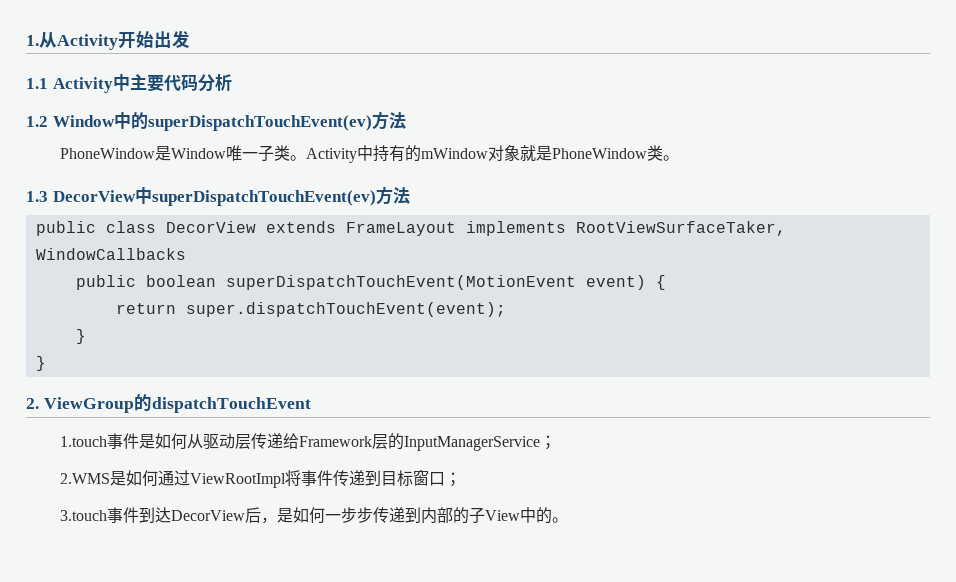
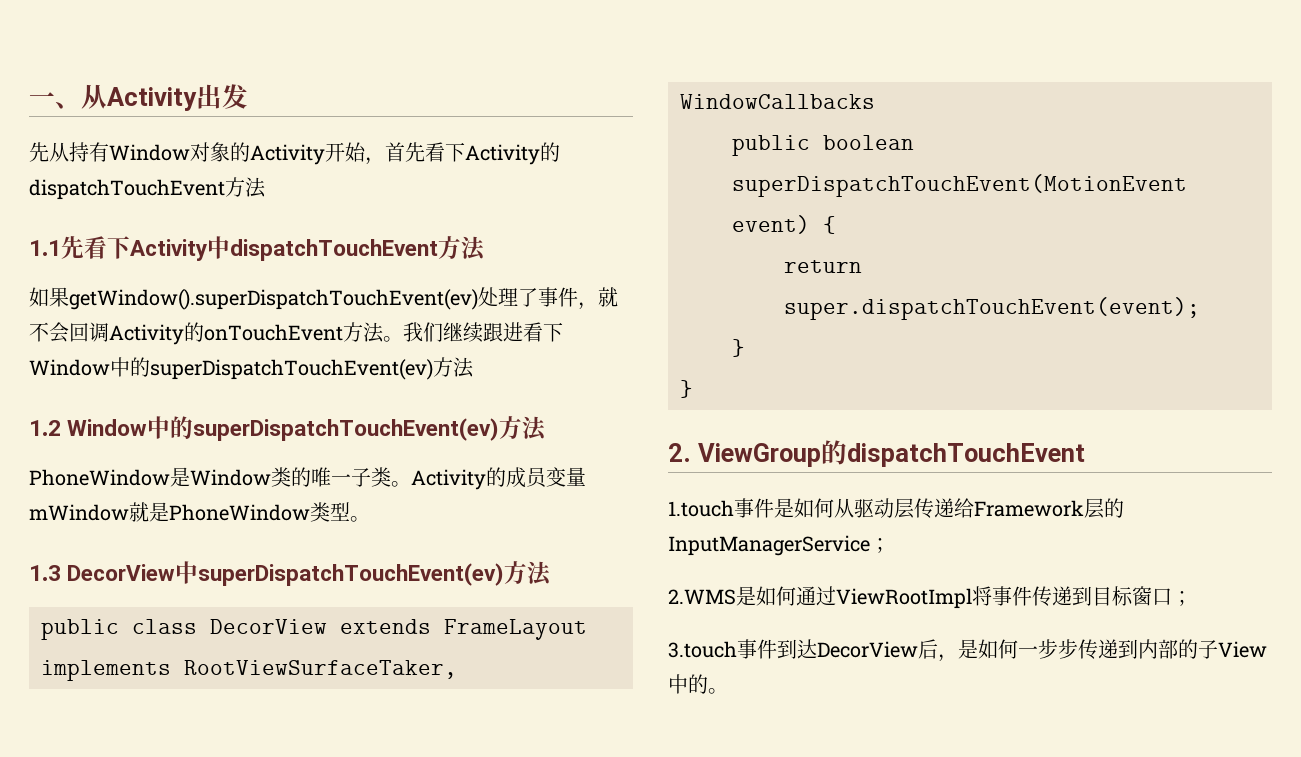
[26,30,190,50] [26,73,232,93] 1.从Activity开始出发 // 1.1 Activity中主要代码分析 -> [29,84,248,111] [29,142,560,165] [29,177,266,200] [29,236,486,261] [29,287,618,310] [29,322,563,345] [29,357,474,380] 一、从Activity出发 // 先从持有Window对象的Activity开始，首先看下Activity的dispatchTouchEvent方法 // 1.1先看下Activity中dispatchTouchEvent方法 // 如果getWindow().superDispatchTouchEvent(ev)处理了事件，就不会回调Activity的onTouchEvent方法。我们继续跟进看下Window中的superDispatchTouchEvent(ev)方法
(226, 153) none -> [271,467,311,487] 类的
[356,145,520,162] 中持有的mWindow对象 -> [486,467,586,488] [29,504,129,521] 的成员变量mWindow
(663, 153) none -> [330,502,350,521] 型

